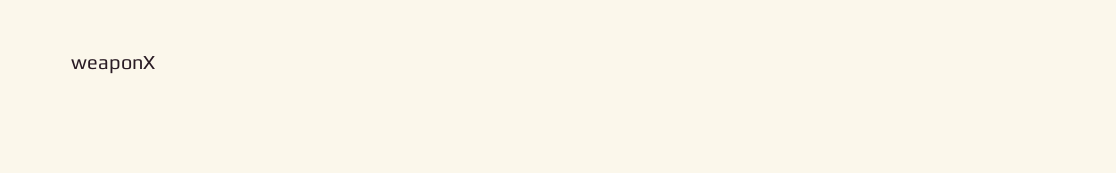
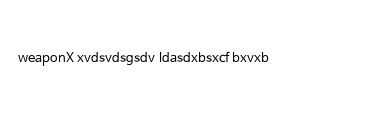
(155, 65) none -> [77,51,270,66] xvdsvdsgsdv ldasdxbsxcf bxvxb

